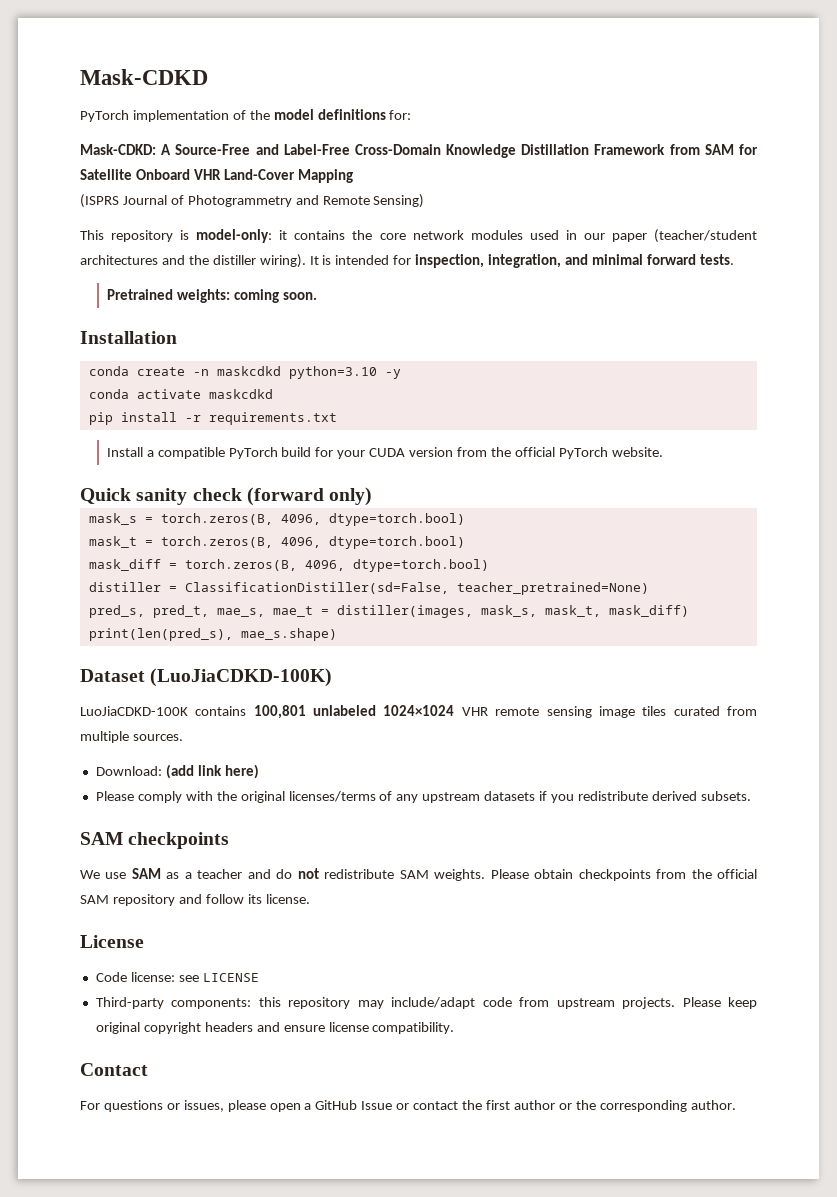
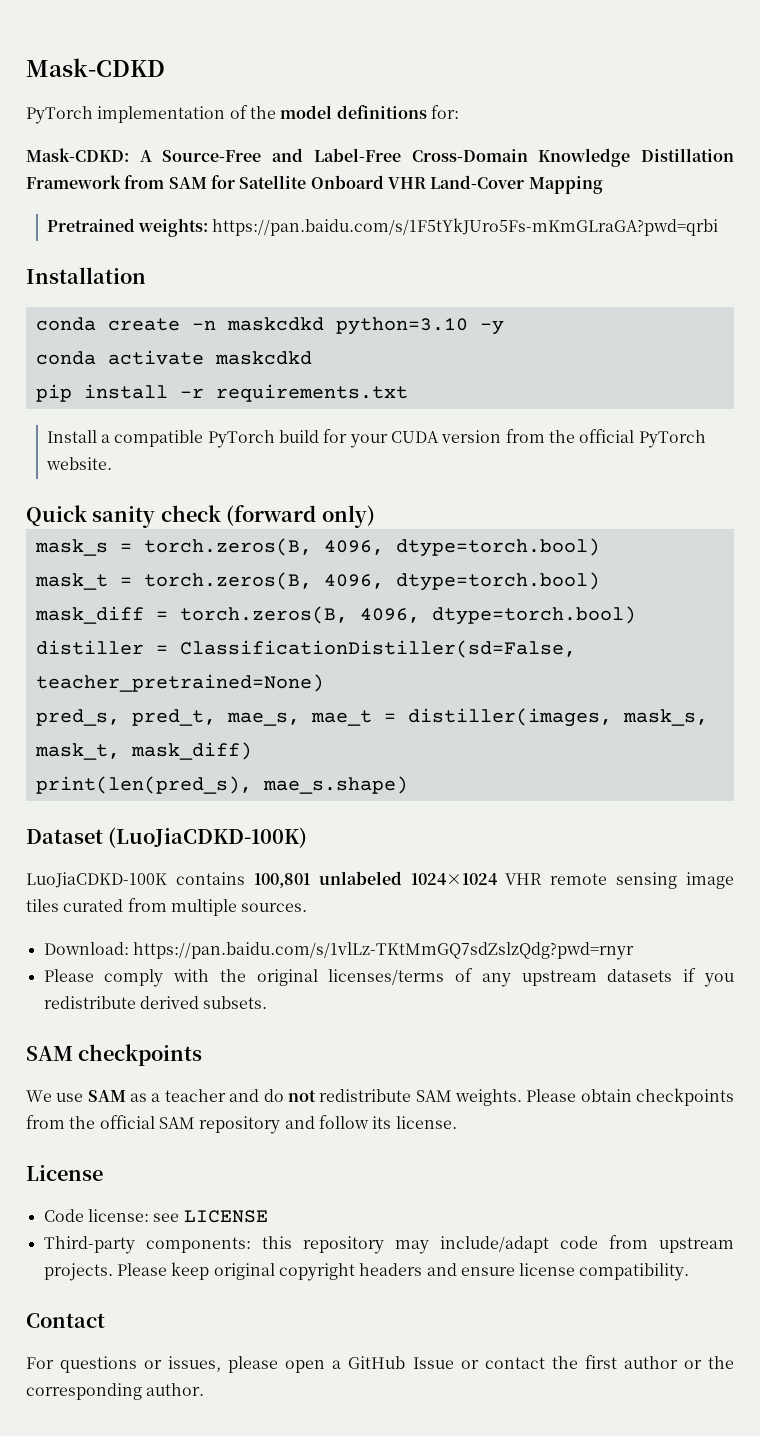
[80,194,425,208] [80,229,757,243] [80,254,734,268] // (ISPRS Journal of Photogrammetry and Remote Sensing) // This repository is model-only: it contains the core network modules used in our paper (teacher/student architectures and the distiller wiring). It is intended for inspection, integration, and minimal forward tests. -> (603, 185) none
[233,289,317,303] coming soon. -> [212,218,719,236] https://pan.baidu.com/s/1F5tYkJUro5Fs-mKmGLraGA?pwd=qrbi
[165,764,259,779] (add link here) -> [132,942,634,960] https://pan.baidu.com/s/1vlLz-TKtMmGQ7sdZslzQdg?pwd=rnyr

